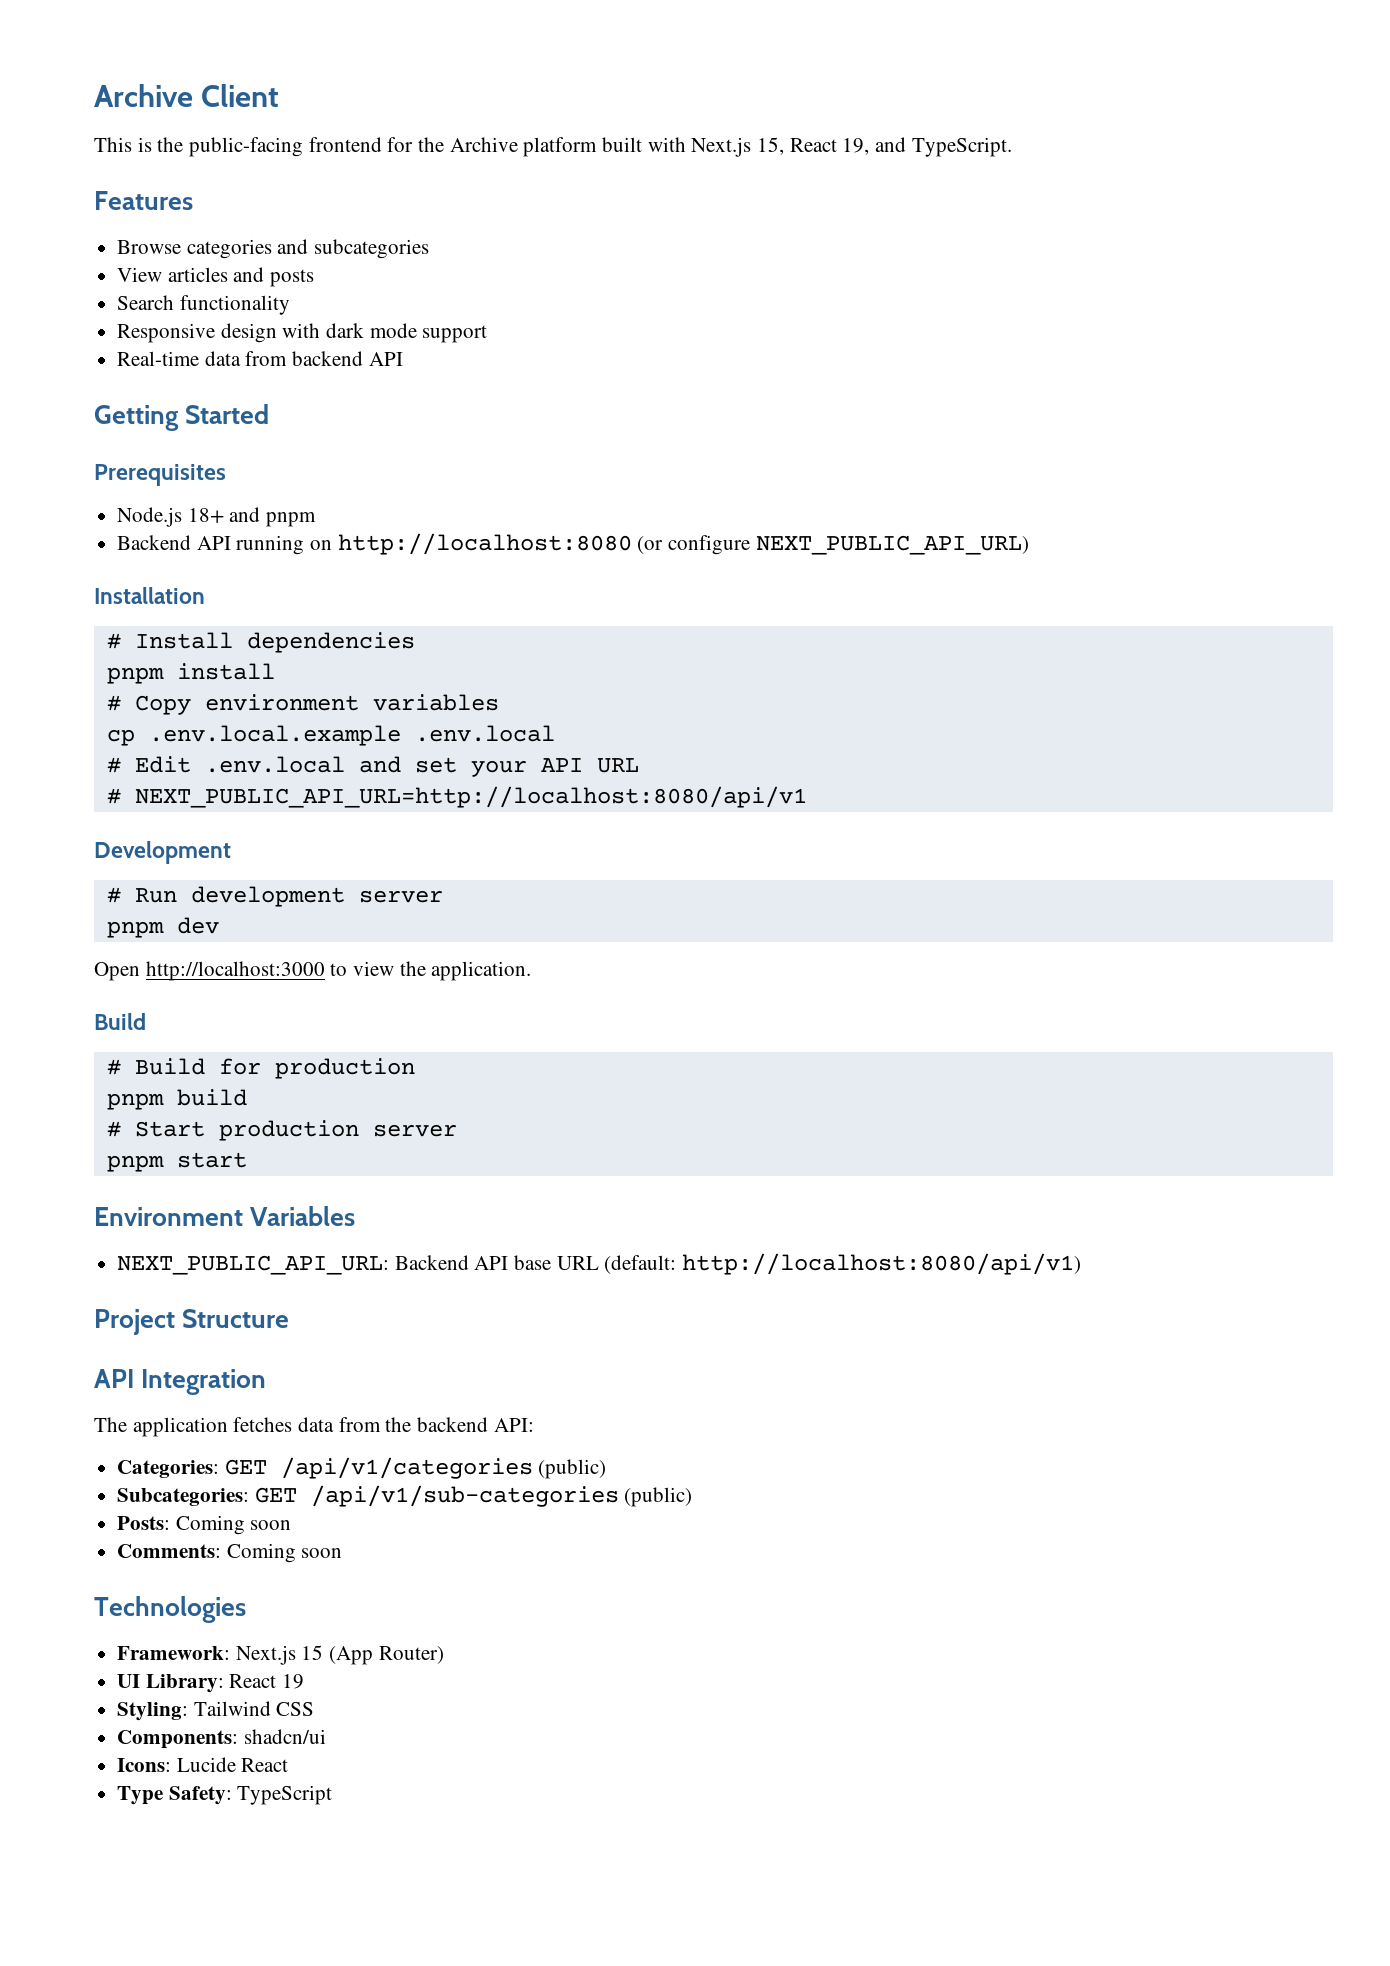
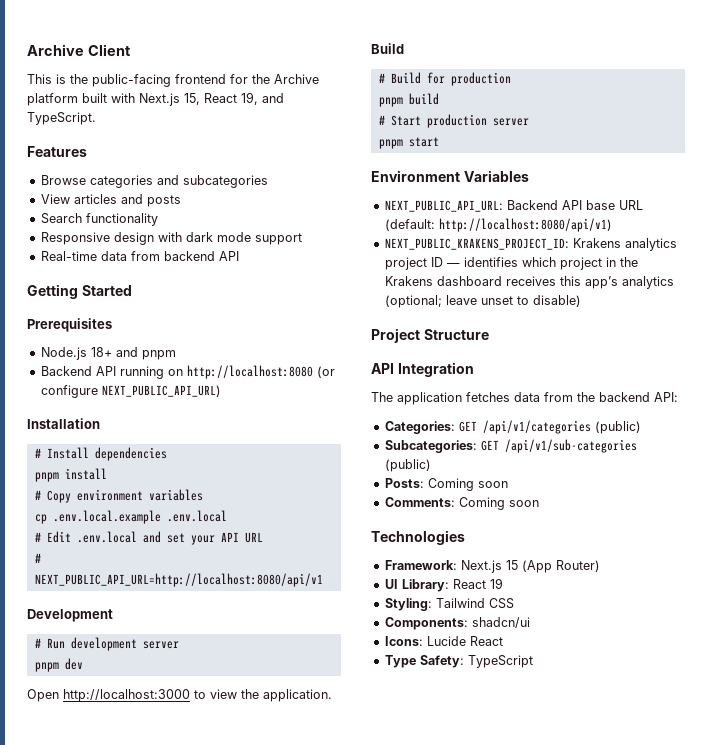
(1082, 1264) none -> [384,238,677,251] [384,257,638,270] [384,276,674,289] [384,295,581,308] // NEXT_PUBLIC_KRAKENS_PROJECT_ID: Krakens analytics project ID — identifies which project in the Krakens dashboard receives this app’s analytics (optional; leave unset to disable)

